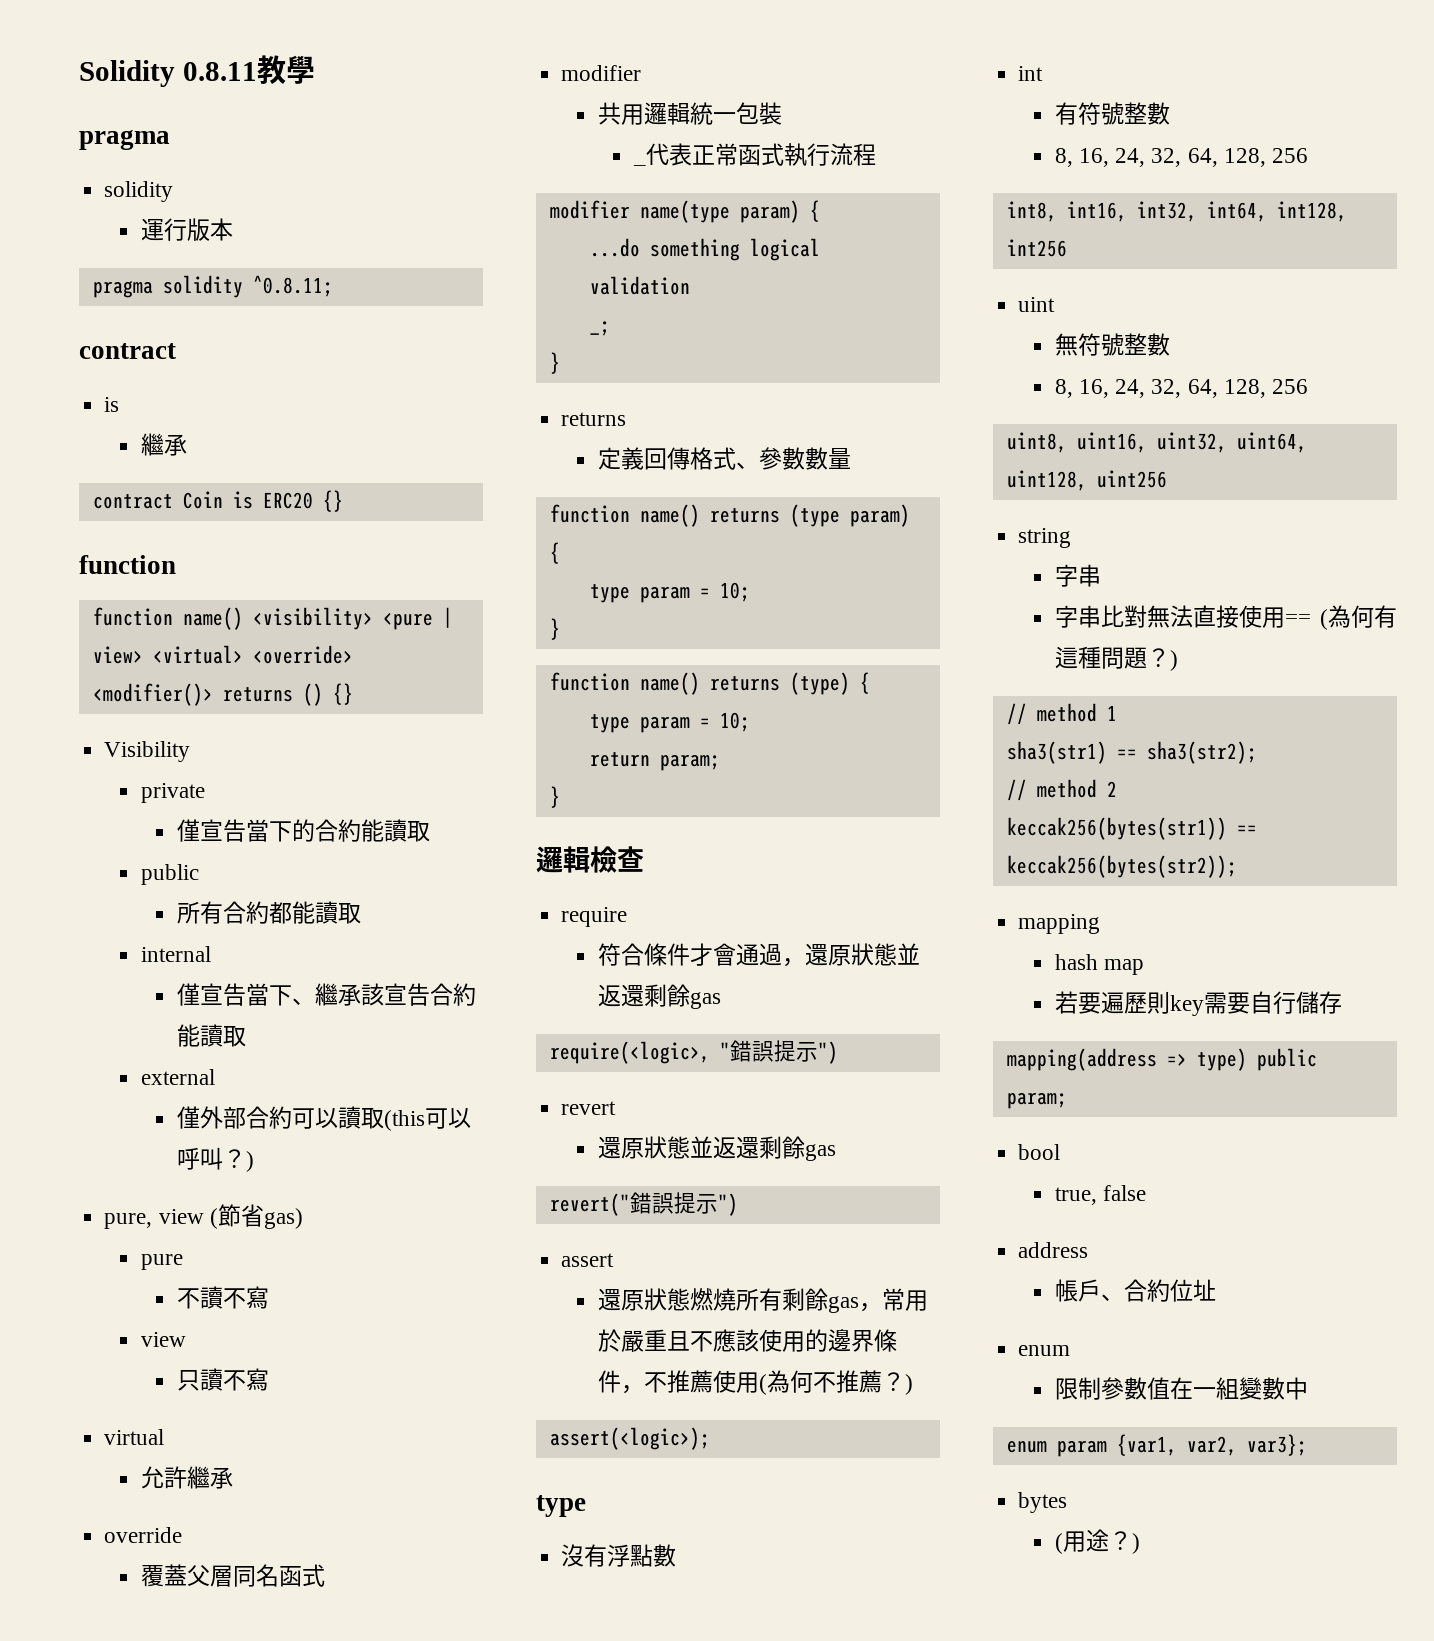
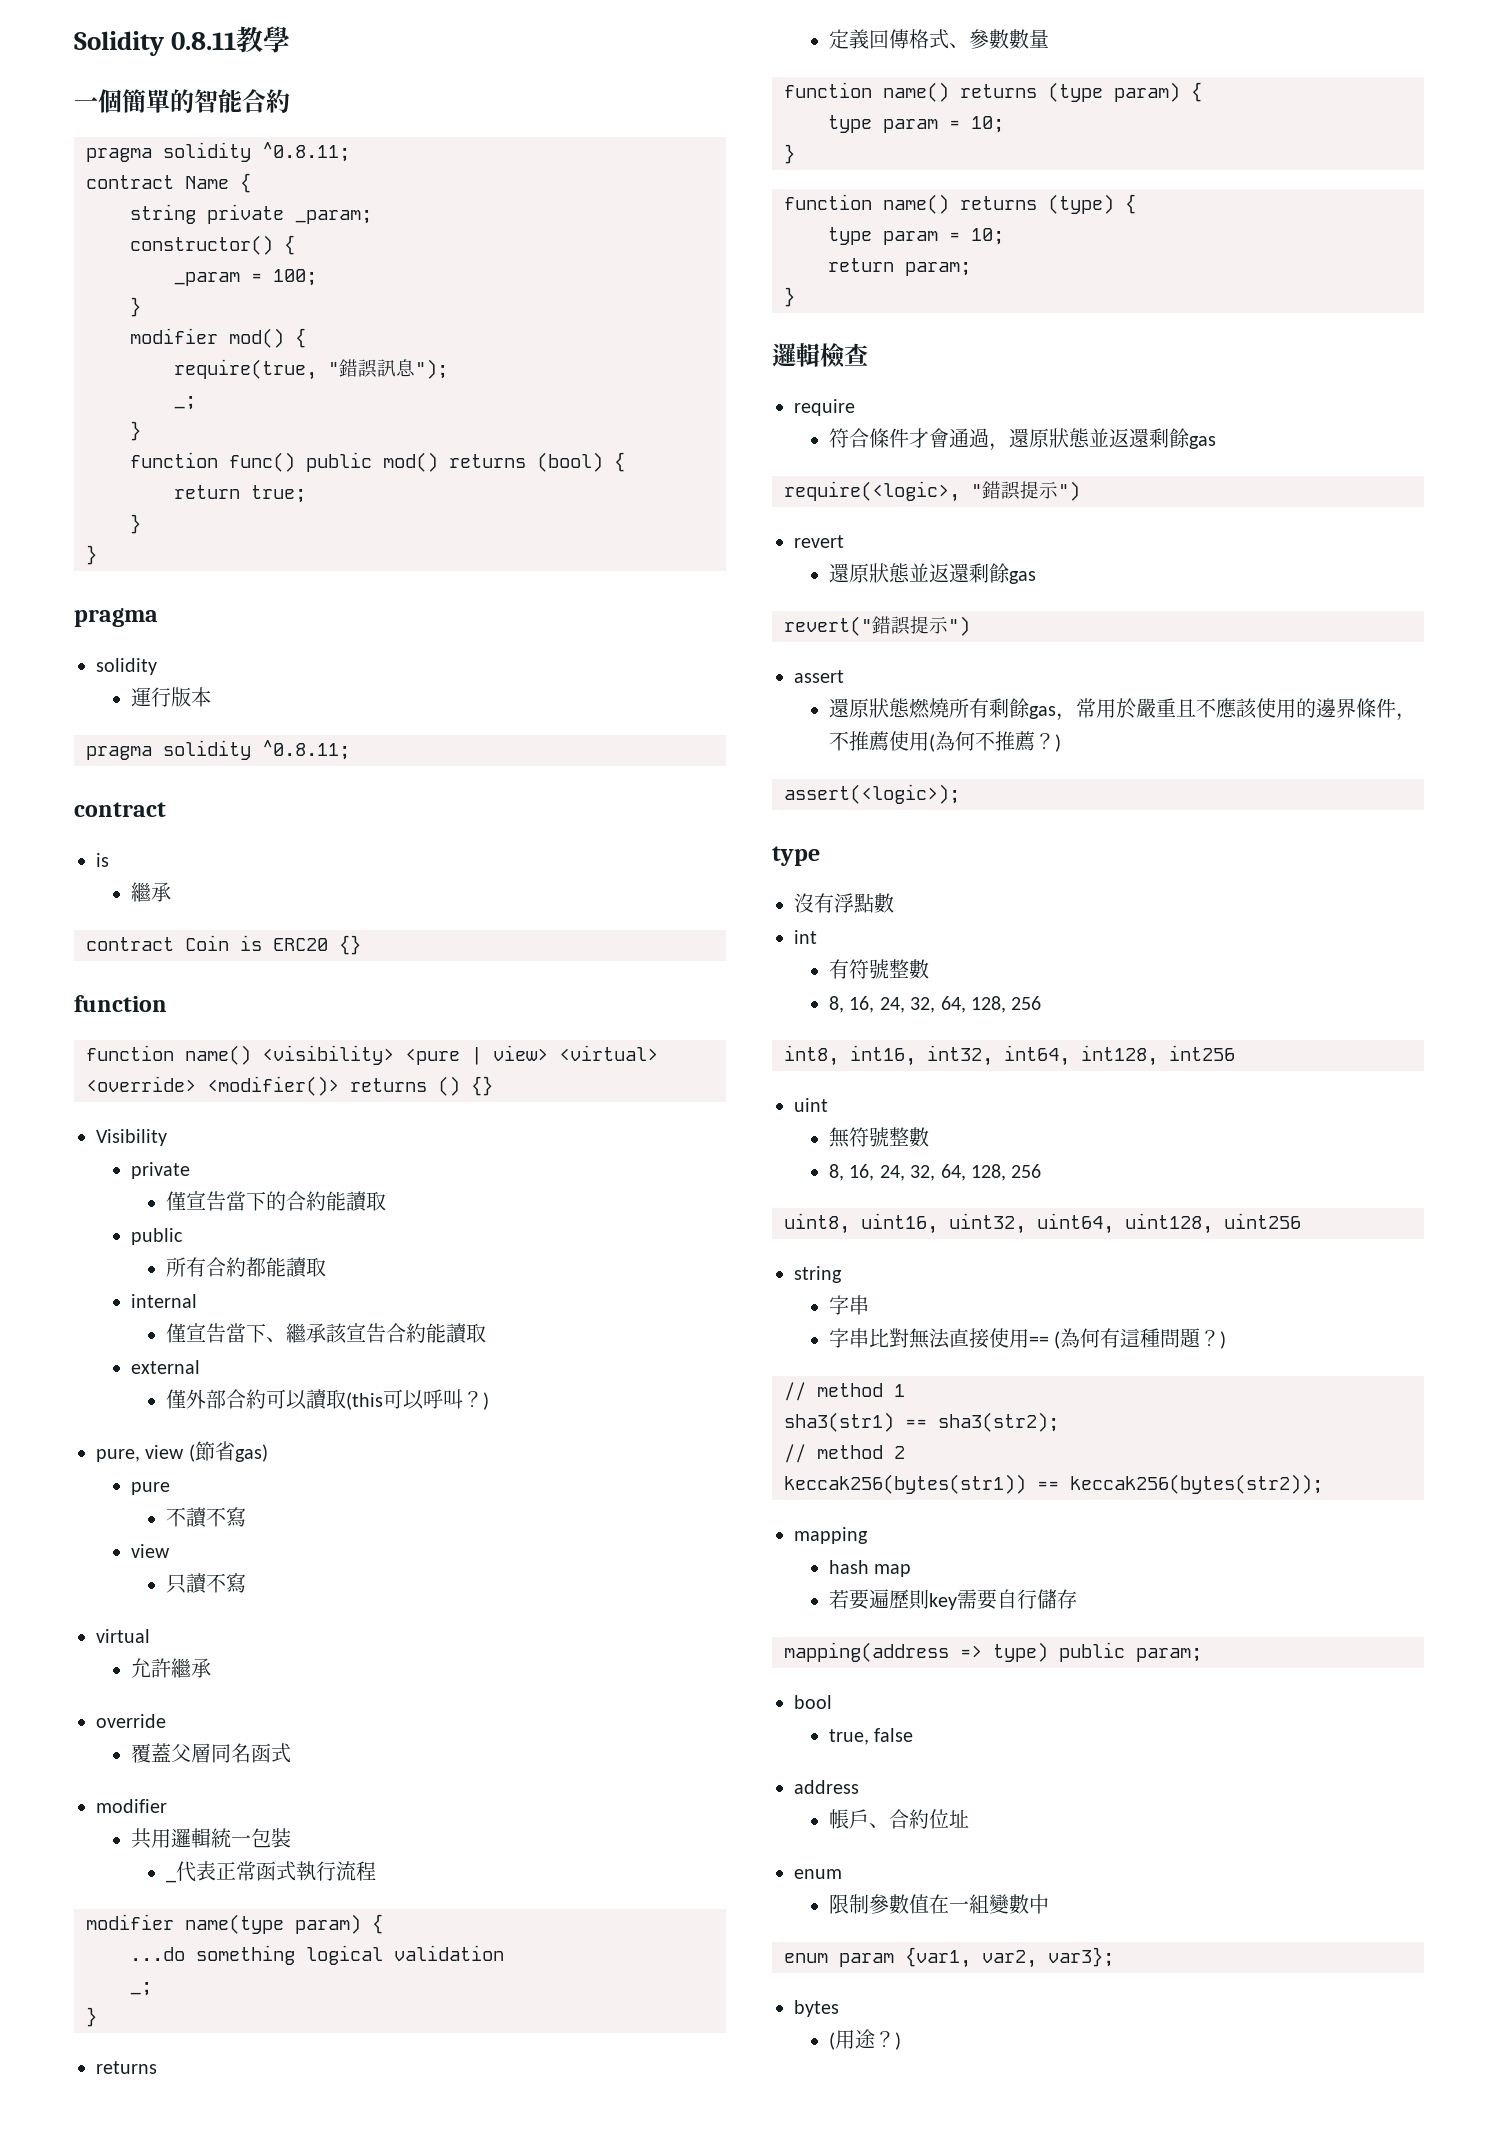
(315, 69) none -> [74,89,290,113] [86,142,350,162] [86,173,251,193] [130,204,372,224] [130,235,295,255] [174,269,317,286] [130,297,141,317] [130,328,306,348] [174,359,448,380] [174,396,196,410] [130,421,141,441] [130,452,625,472] [174,485,306,503] [130,514,141,534] [86,545,97,565] // 一個簡單的智能合約 // pragma solidity ^0.8.11; // contract Name { // string private _param; // constructor() { // _param = 100; // } // modifier mod() { // require(true, "錯誤訊息"); // _; // } // function func() public mod() returns (bool) { // return true; // } // }

